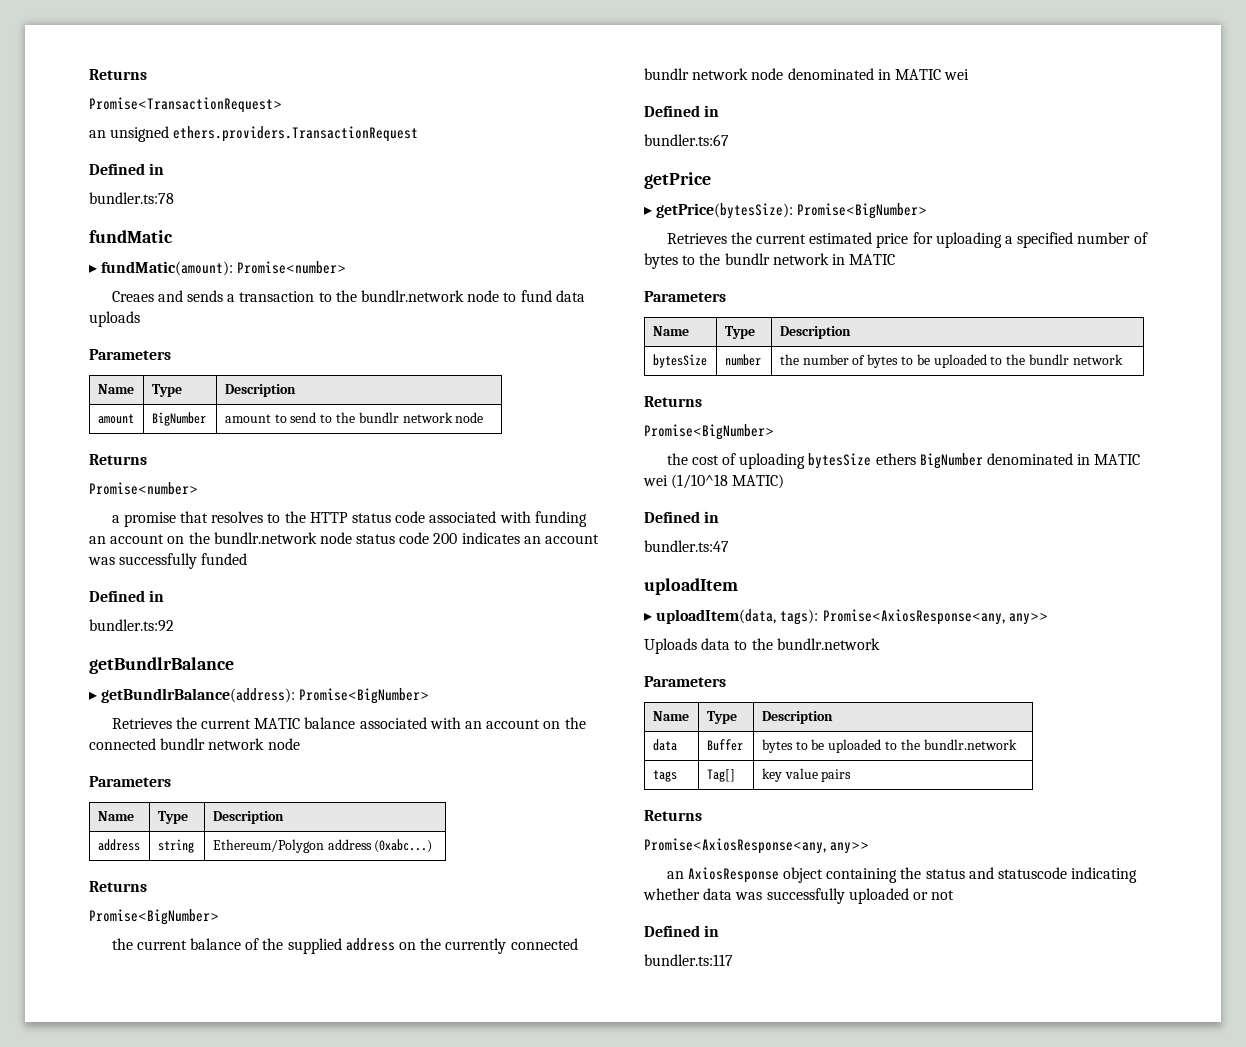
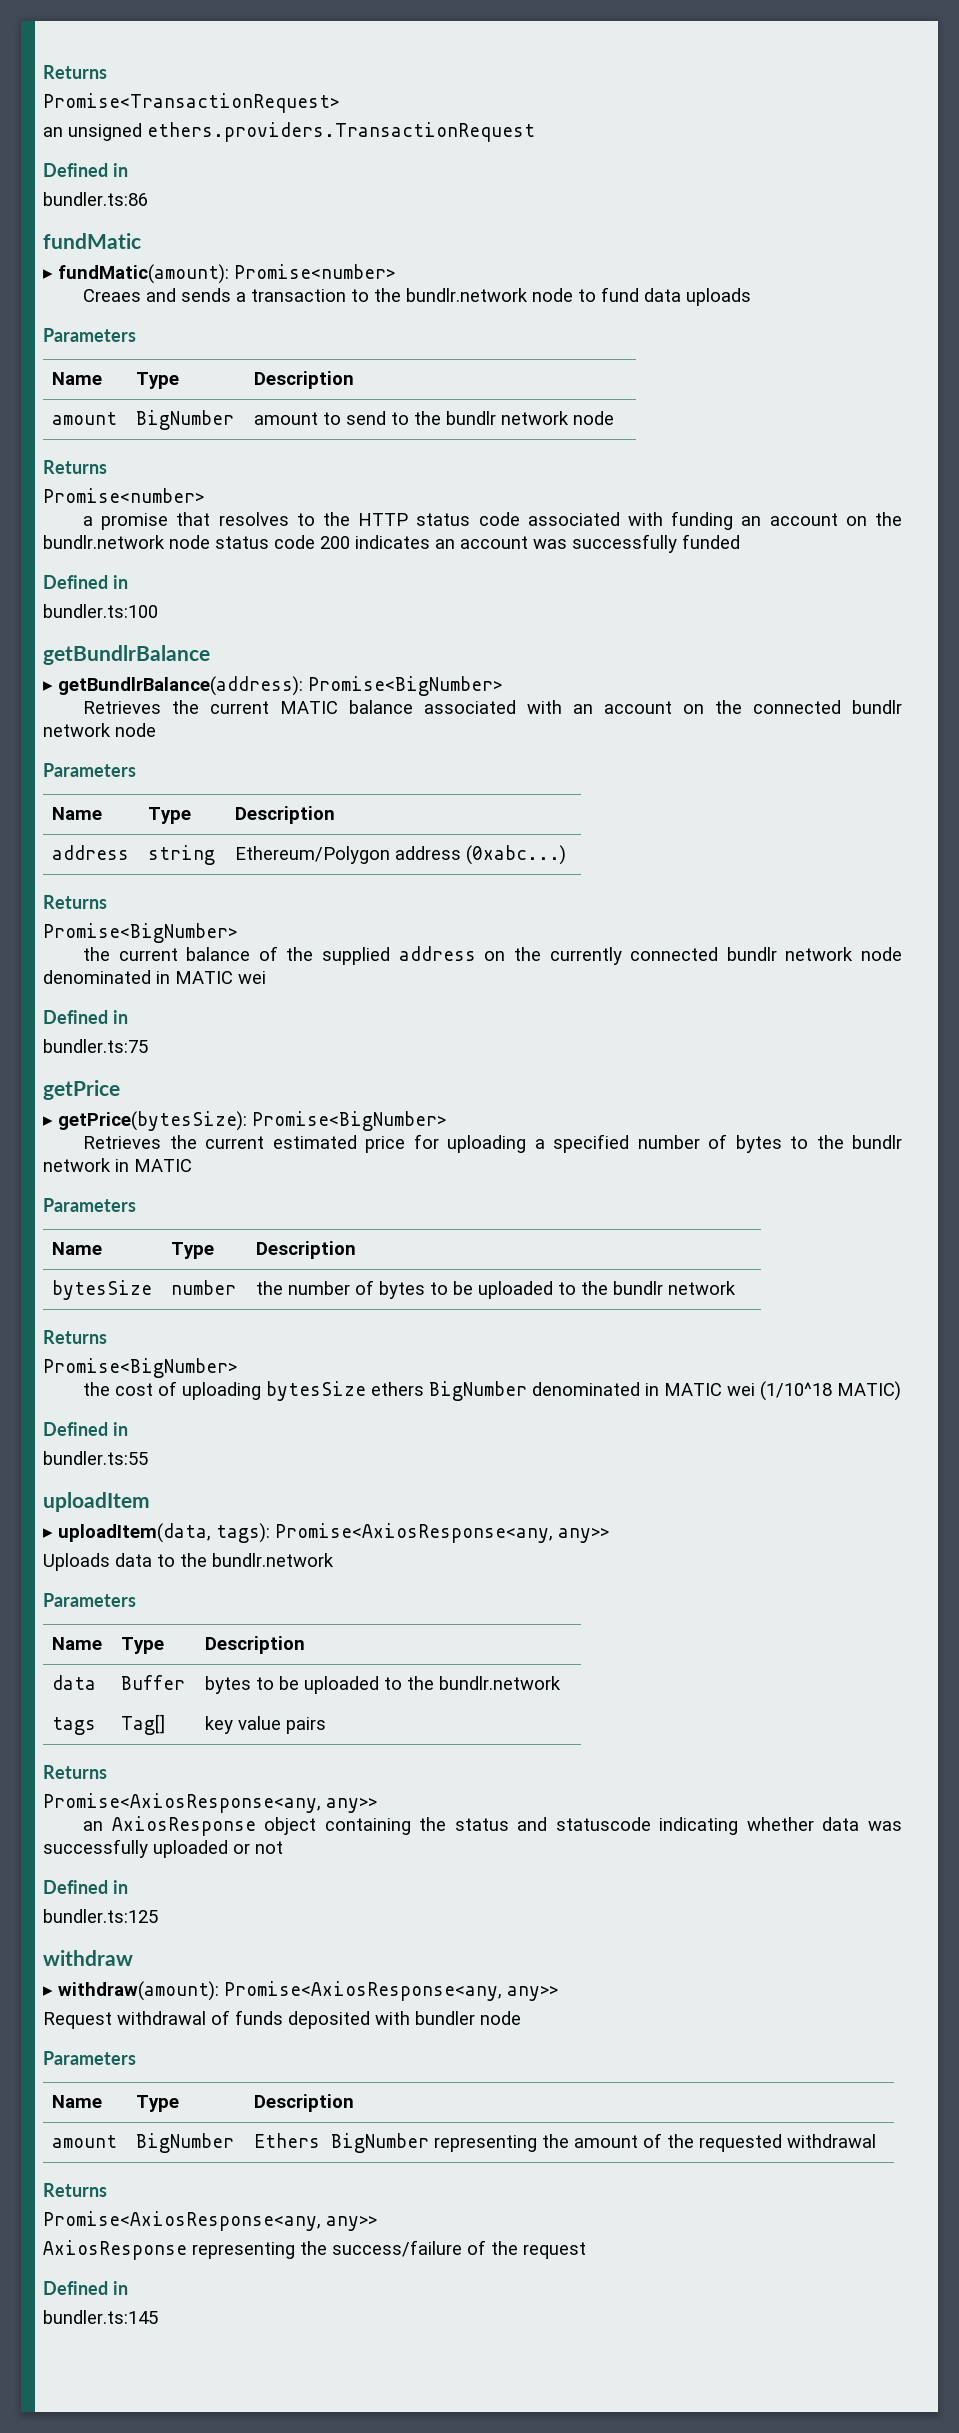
[89,192,174,204] bundler.ts:78 -> [43,192,148,206] bundler.ts:86
[89,619,174,632] bundler.ts:92 -> [43,604,158,618] bundler.ts:100
[644,134,729,146] bundler.ts:67 -> [43,1039,148,1053] bundler.ts:75
[644,540,729,552] bundler.ts:47 -> [43,1451,148,1465] bundler.ts:55
[644,954,733,966] bundler.ts:117 -> [43,1909,158,1923] [43,1950,133,1966] [43,1981,558,2001] [43,2010,521,2029] [43,2051,136,2065] [52,2095,103,2108] [136,2095,180,2112] [254,2094,355,2112] [52,2135,118,2148] [136,2133,235,2153] [254,2133,877,2153] [43,2183,107,2197] [43,2211,377,2231] [43,2240,586,2260] [43,2281,128,2295] [43,2310,158,2324] bundler.ts:125 // withdraw // ▸ withdraw(amount): Promise<AxiosResponse<any, any>> // Request withdrawal of funds deposited with bundler node // Parameters // Name | Type | Description // amount | BigNumber | Ethers BigNumber representing the amount of the requested withdrawal // Returns // Promise<AxiosResponse<any, any>> // AxiosResponse representing the success/failure of the request // Defined in // bundler.ts:145

